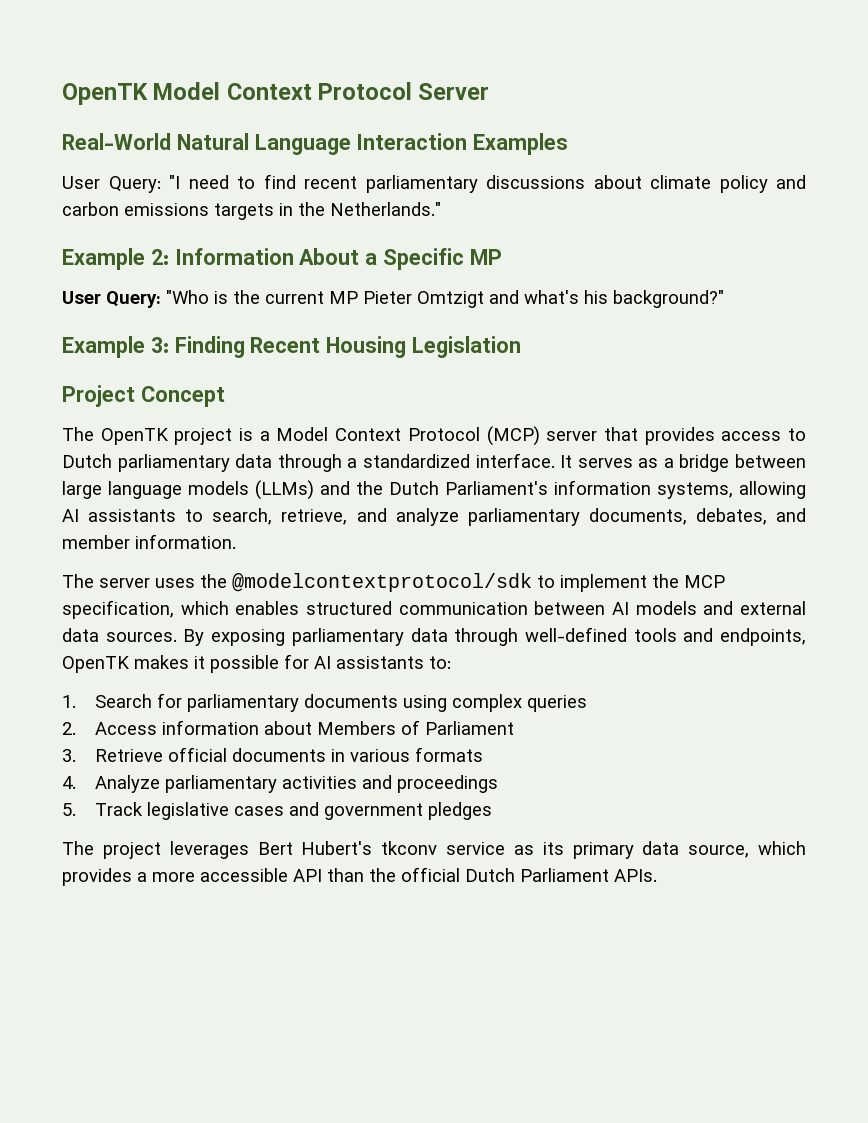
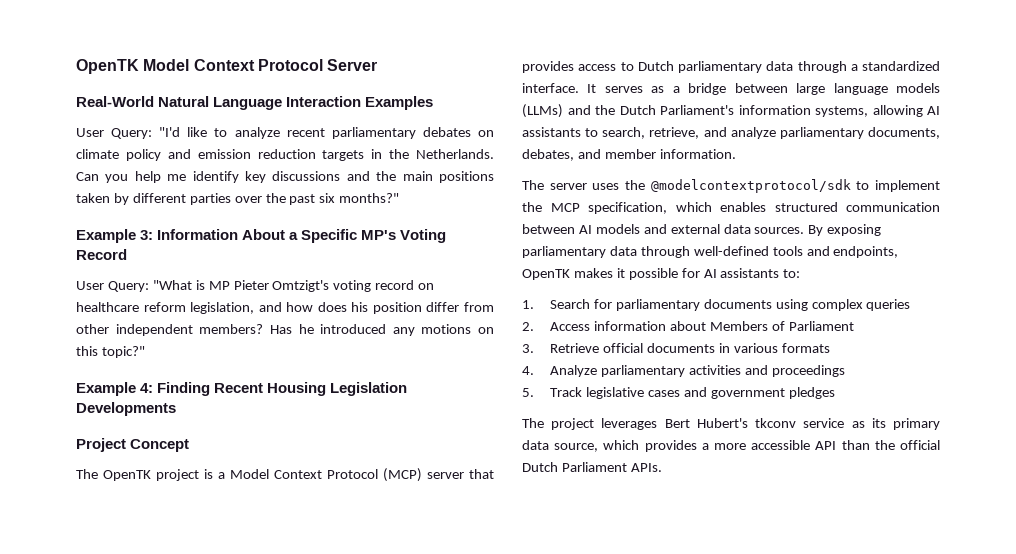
[169,174,642,193] "I need to find recent parliamentary discussions about -> [159,127,494,139] "I'd like to analyze recent parliamentary debates on
[62,202,209,216] carbon emissions -> [197,149,316,159] emission reduction
[330,202,441,216] [62,248,169,270] Netherlands." // Example 2: -> [416,149,494,159] [76,171,494,183] [76,193,400,205] [76,229,154,243] Netherlands. Can you help me identify key discussions and the main positions taken by different parties over the past six months?" // Example 3:
[469,249,502,265] [62,290,724,308] [62,336,169,358] MP // User Query: "Who is the current MP Pieter Omtzigt and what's his background?" // Example 3: -> [361,229,447,243] [76,249,127,260] [76,280,435,292] [76,302,494,314] [76,324,494,336] [76,346,145,358] [76,382,154,396] MP's Voting Record // User Query: "What is MP Pieter Omtzigt's voting record on healthcare reform legislation, and how does his position differ from other independent members? Has he introduced any motions on this topic?" // Example 4:
(522, 347) none -> [76,402,176,416] Developments

